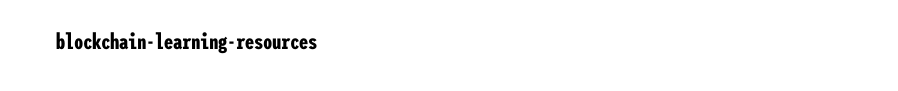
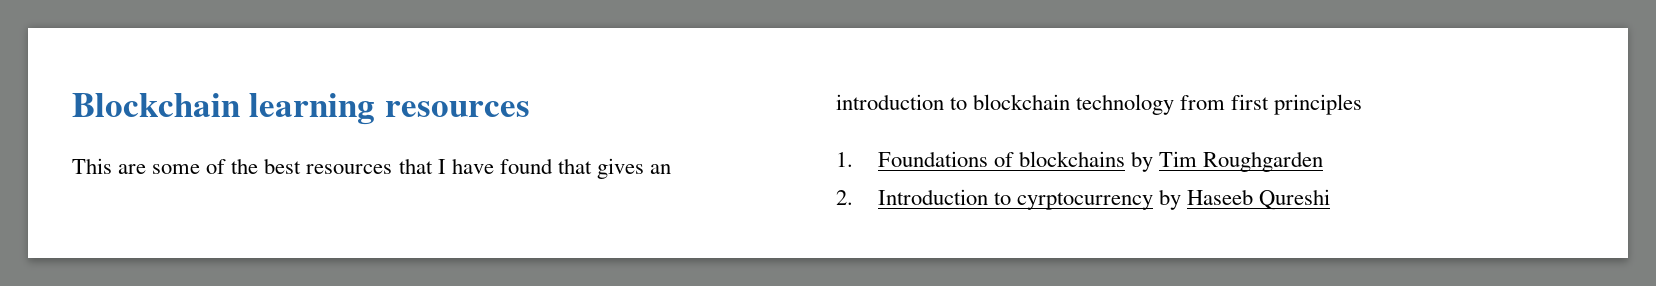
[56,32,317,54] blockchain-learning-resources -> [72,93,530,125] [72,158,671,179] [836,94,1363,115] [836,151,1324,172] [836,189,1331,210] Blockchain learning resources // This are some of the best resources that I have found that gives an introduction to blockchain technology from first principles // 1. Foundations of blockchains by Tim Roughgarden // 2. Introduction to cyrptocurrency by Haseeb Qureshi

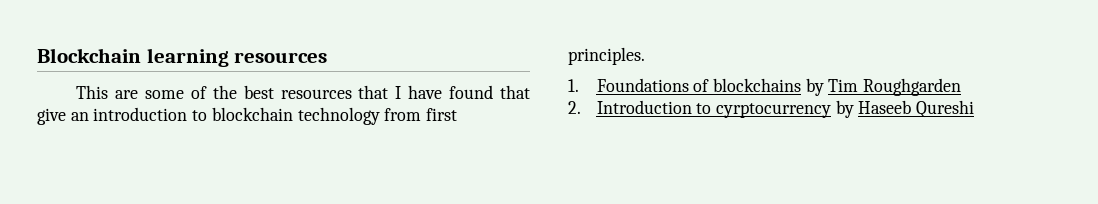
[596,158,644,179] gives -> [37,108,66,125] give
[1274,94,1363,115] principles -> [568,47,645,65] principles.

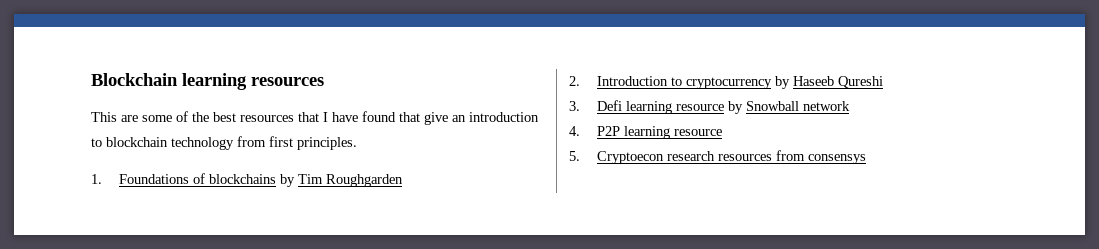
[715,103,831,118] cyrptocurrency -> [686,77,773,89] cryptocurrency
(975, 109) none -> [569,100,851,114] [569,126,723,139] [569,150,867,164] // 3. Defi learning resource by Snowball network // 4. P2P learning resource // 5. Cryptoecon research resources from consensys

